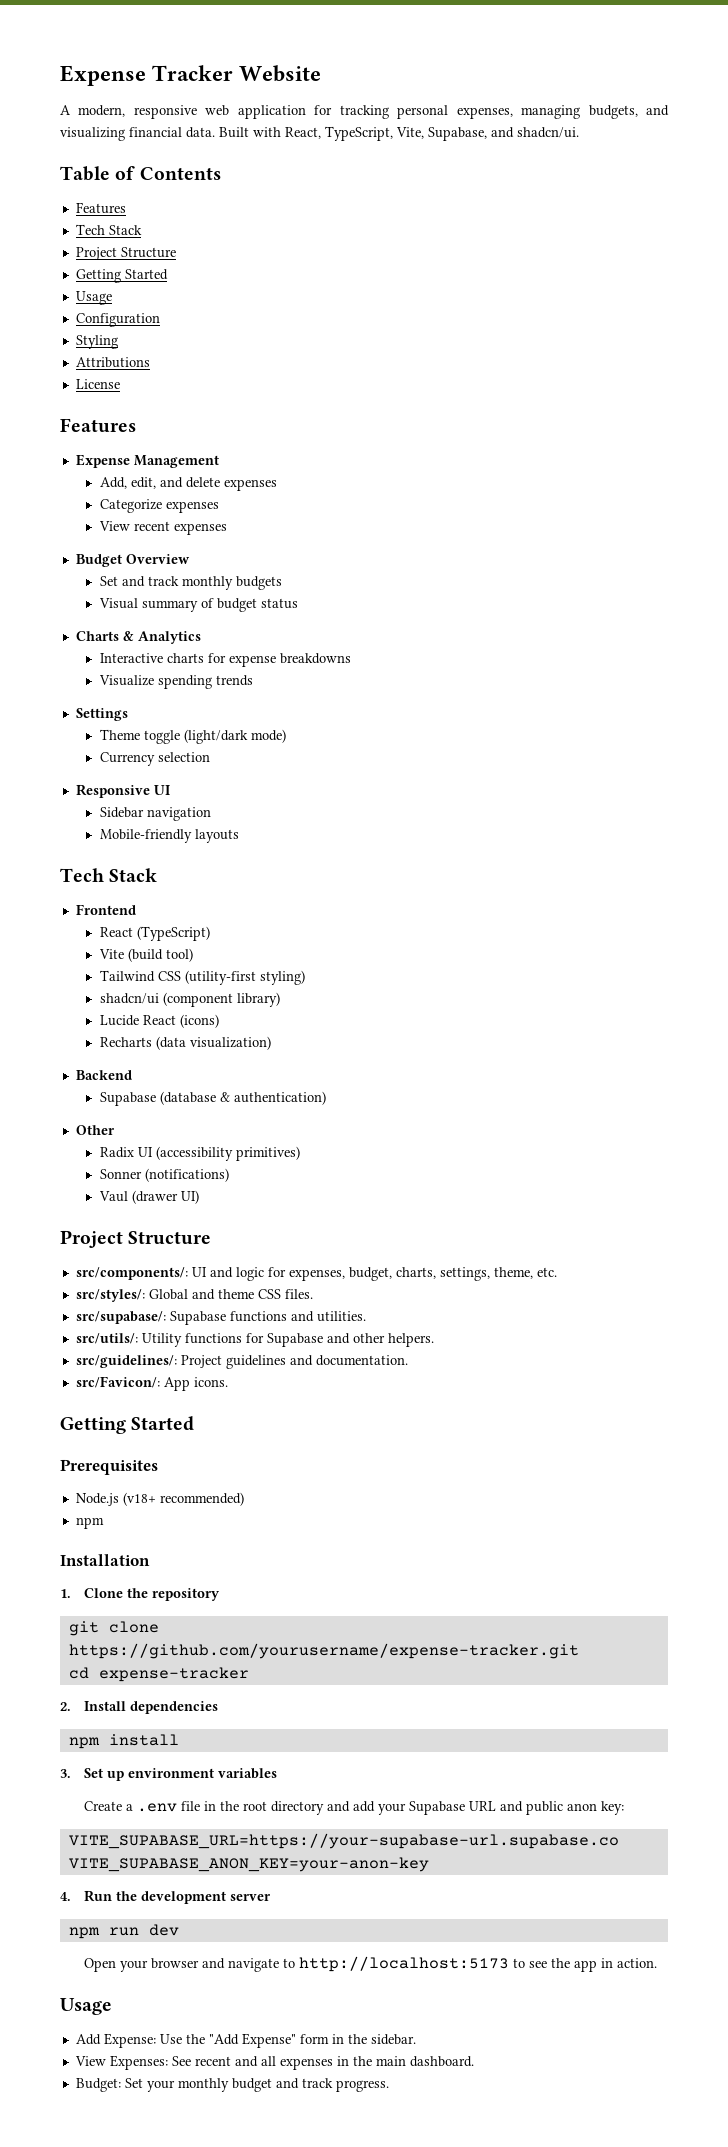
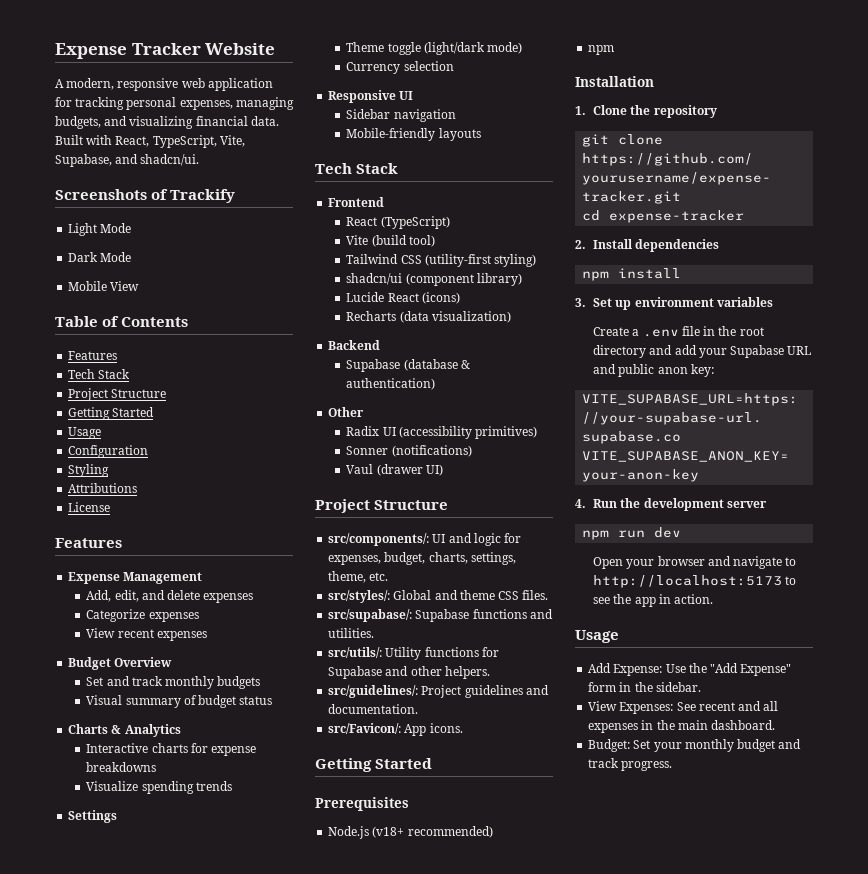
(579, 132) none -> [55,189,236,203] [68,223,132,236] [68,252,132,262] [68,281,140,291] // Screenshots of Trackify // Light Mode // Dark Mode // Mobile View

